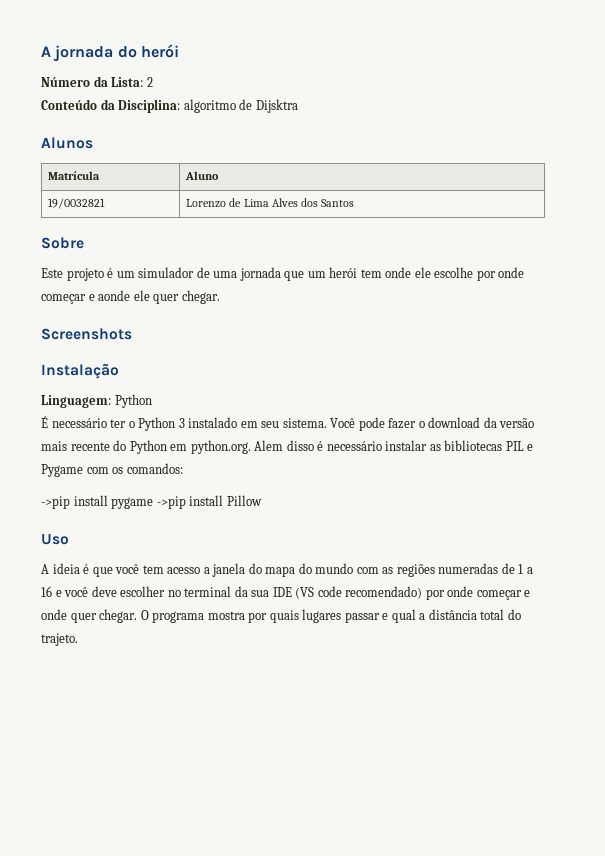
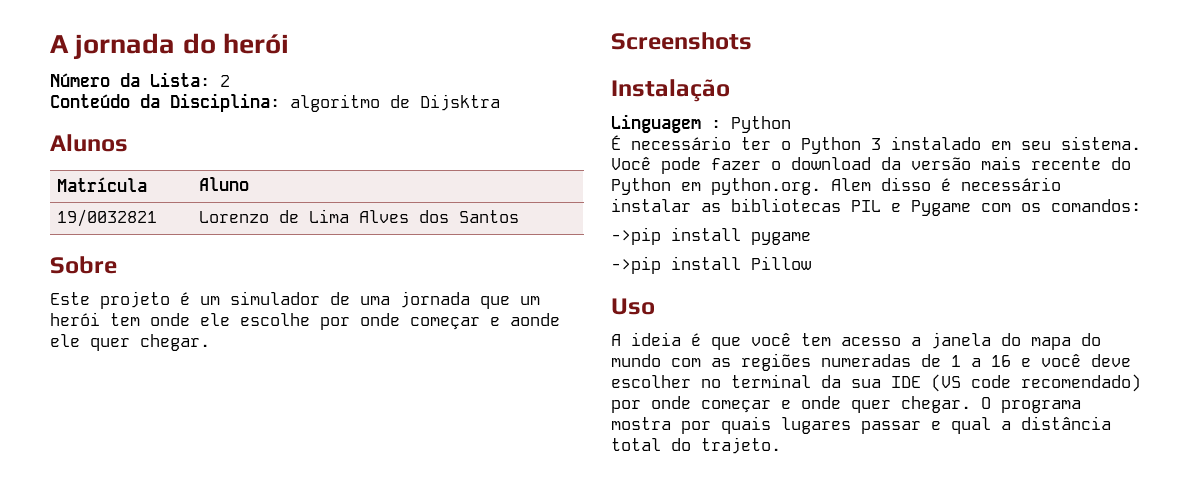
[41,395,111,408] Linguagem: -> [611,114,721,133] Linguagem :
(154, 503) none -> (811, 238) //

